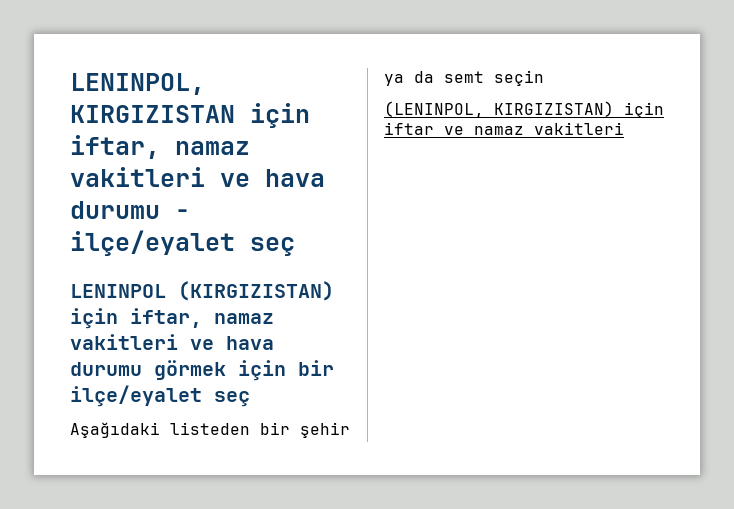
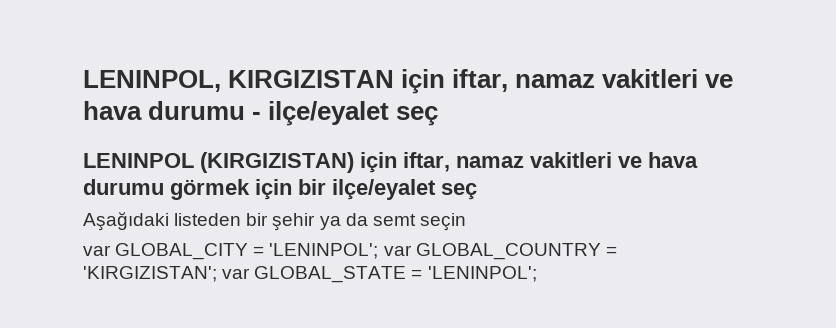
[384,101,664,118] [384,122,624,135] (LENINPOL, KIRGIZISTAN) için iftar ve namaz vakitleri -> [83,243,617,260] [83,266,537,283] var GLOBAL_CITY = 'LENINPOL'; var GLOBAL_COUNTRY = 'KIRGIZISTAN'; var GLOBAL_STATE = 'LENINPOL';

